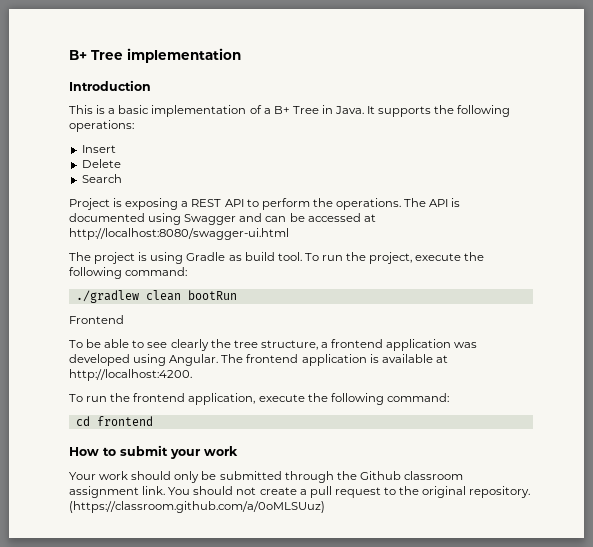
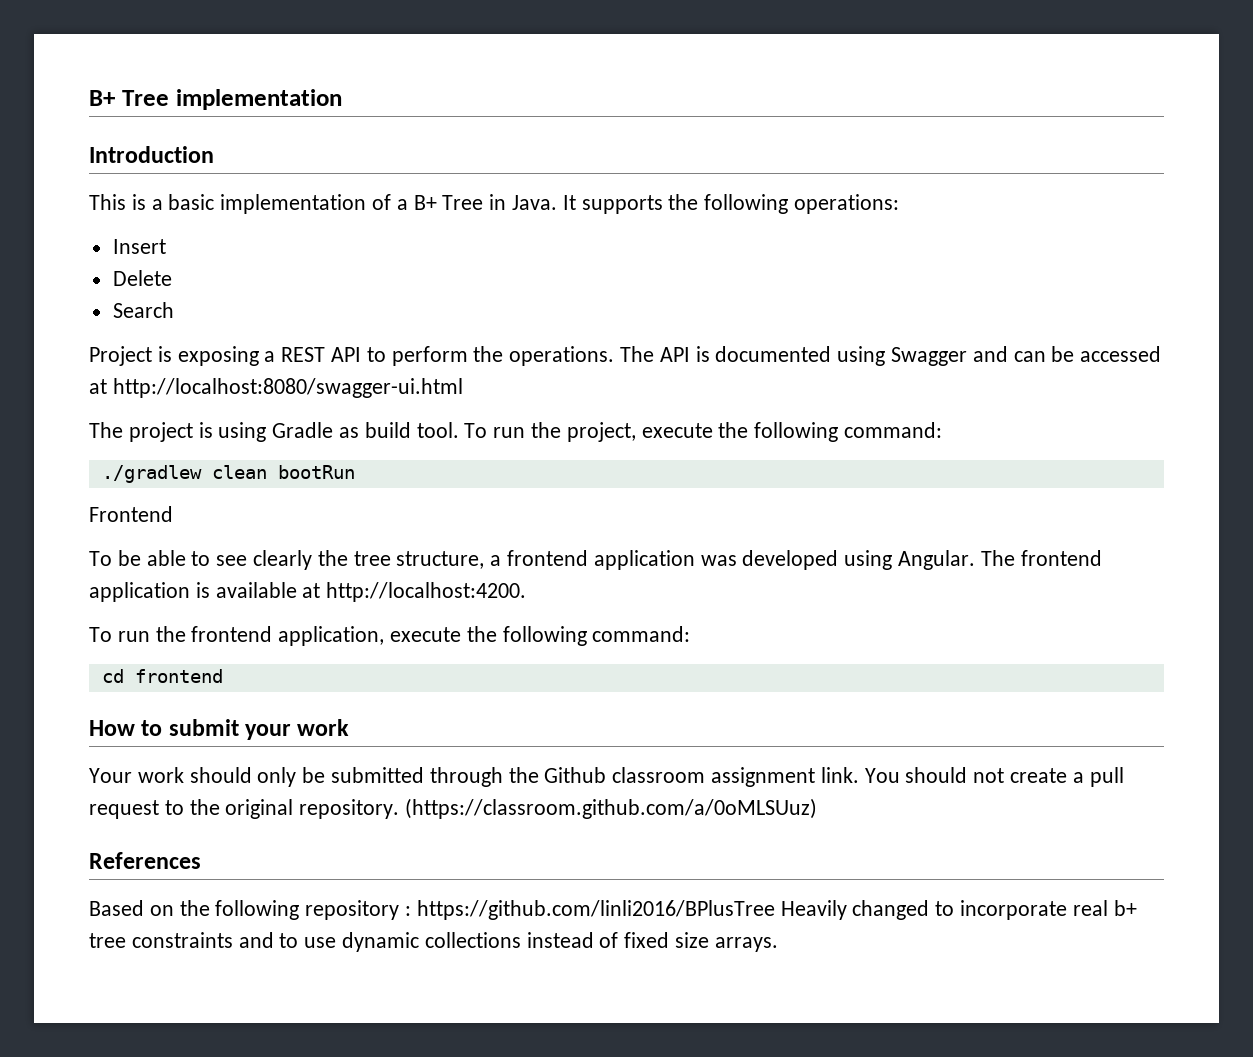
(325, 507) none -> [89,852,201,869] [89,900,1137,920] [89,932,778,952] // References // Based on the following repository : https://github.com/linli2016/BPlusTree Heavily changed to incorporate real b+ tree constraints and to use dynamic collections instead of fixed size arrays.

